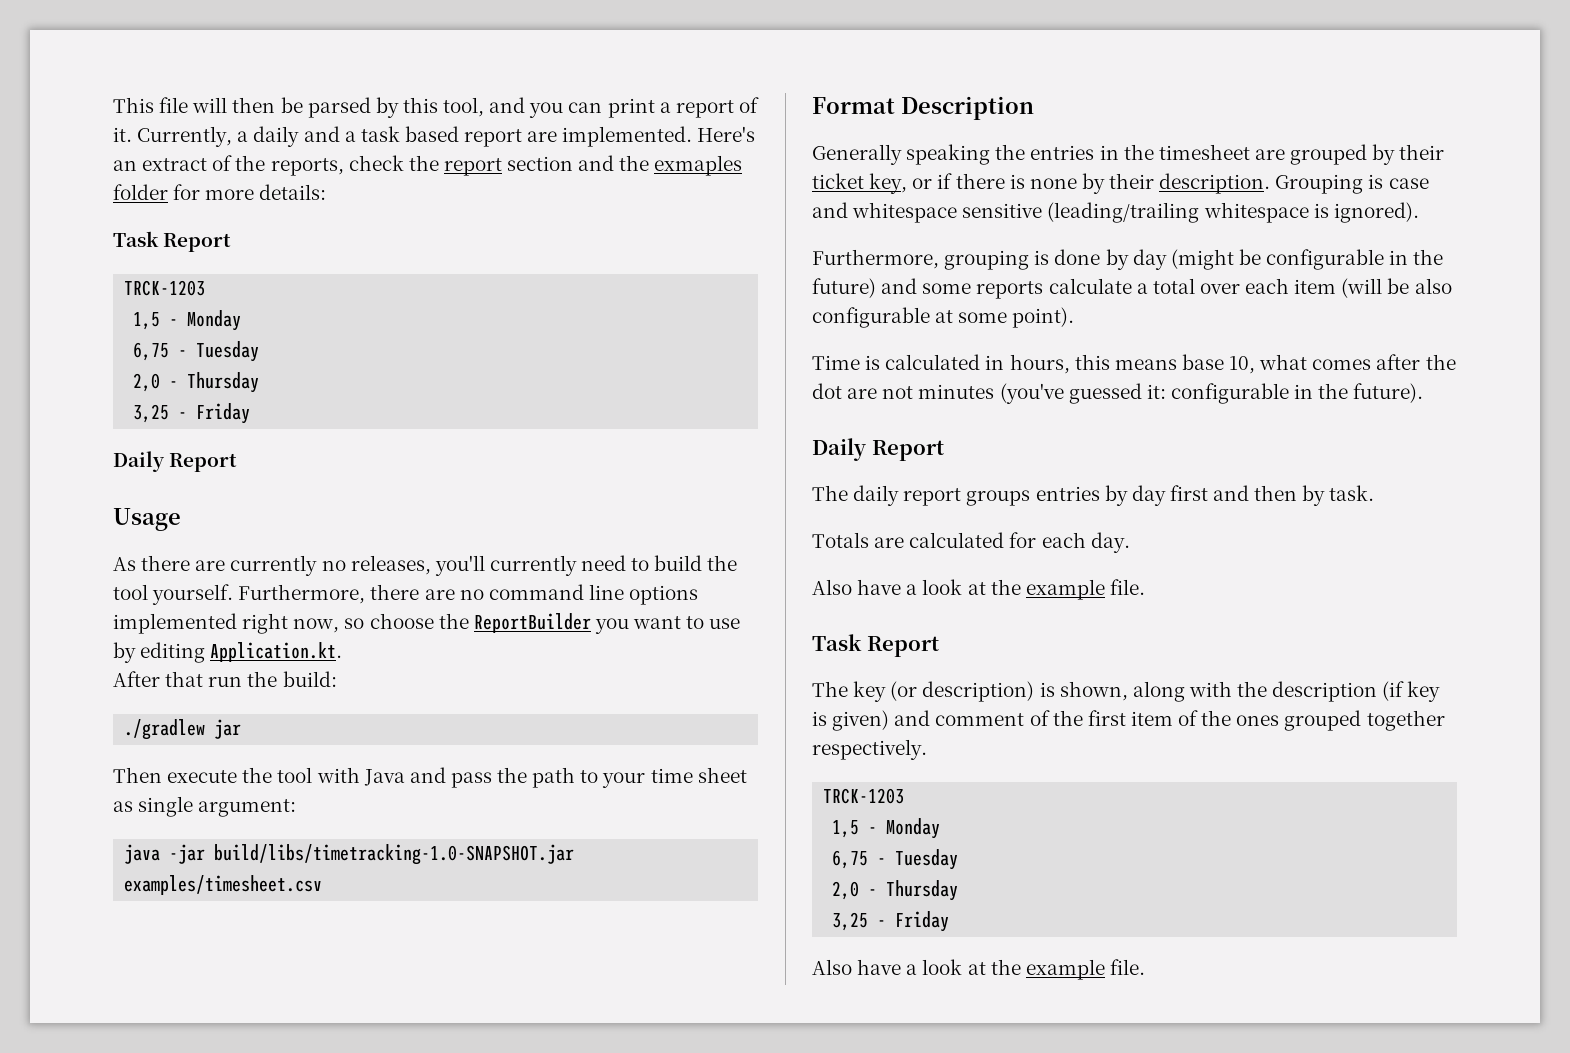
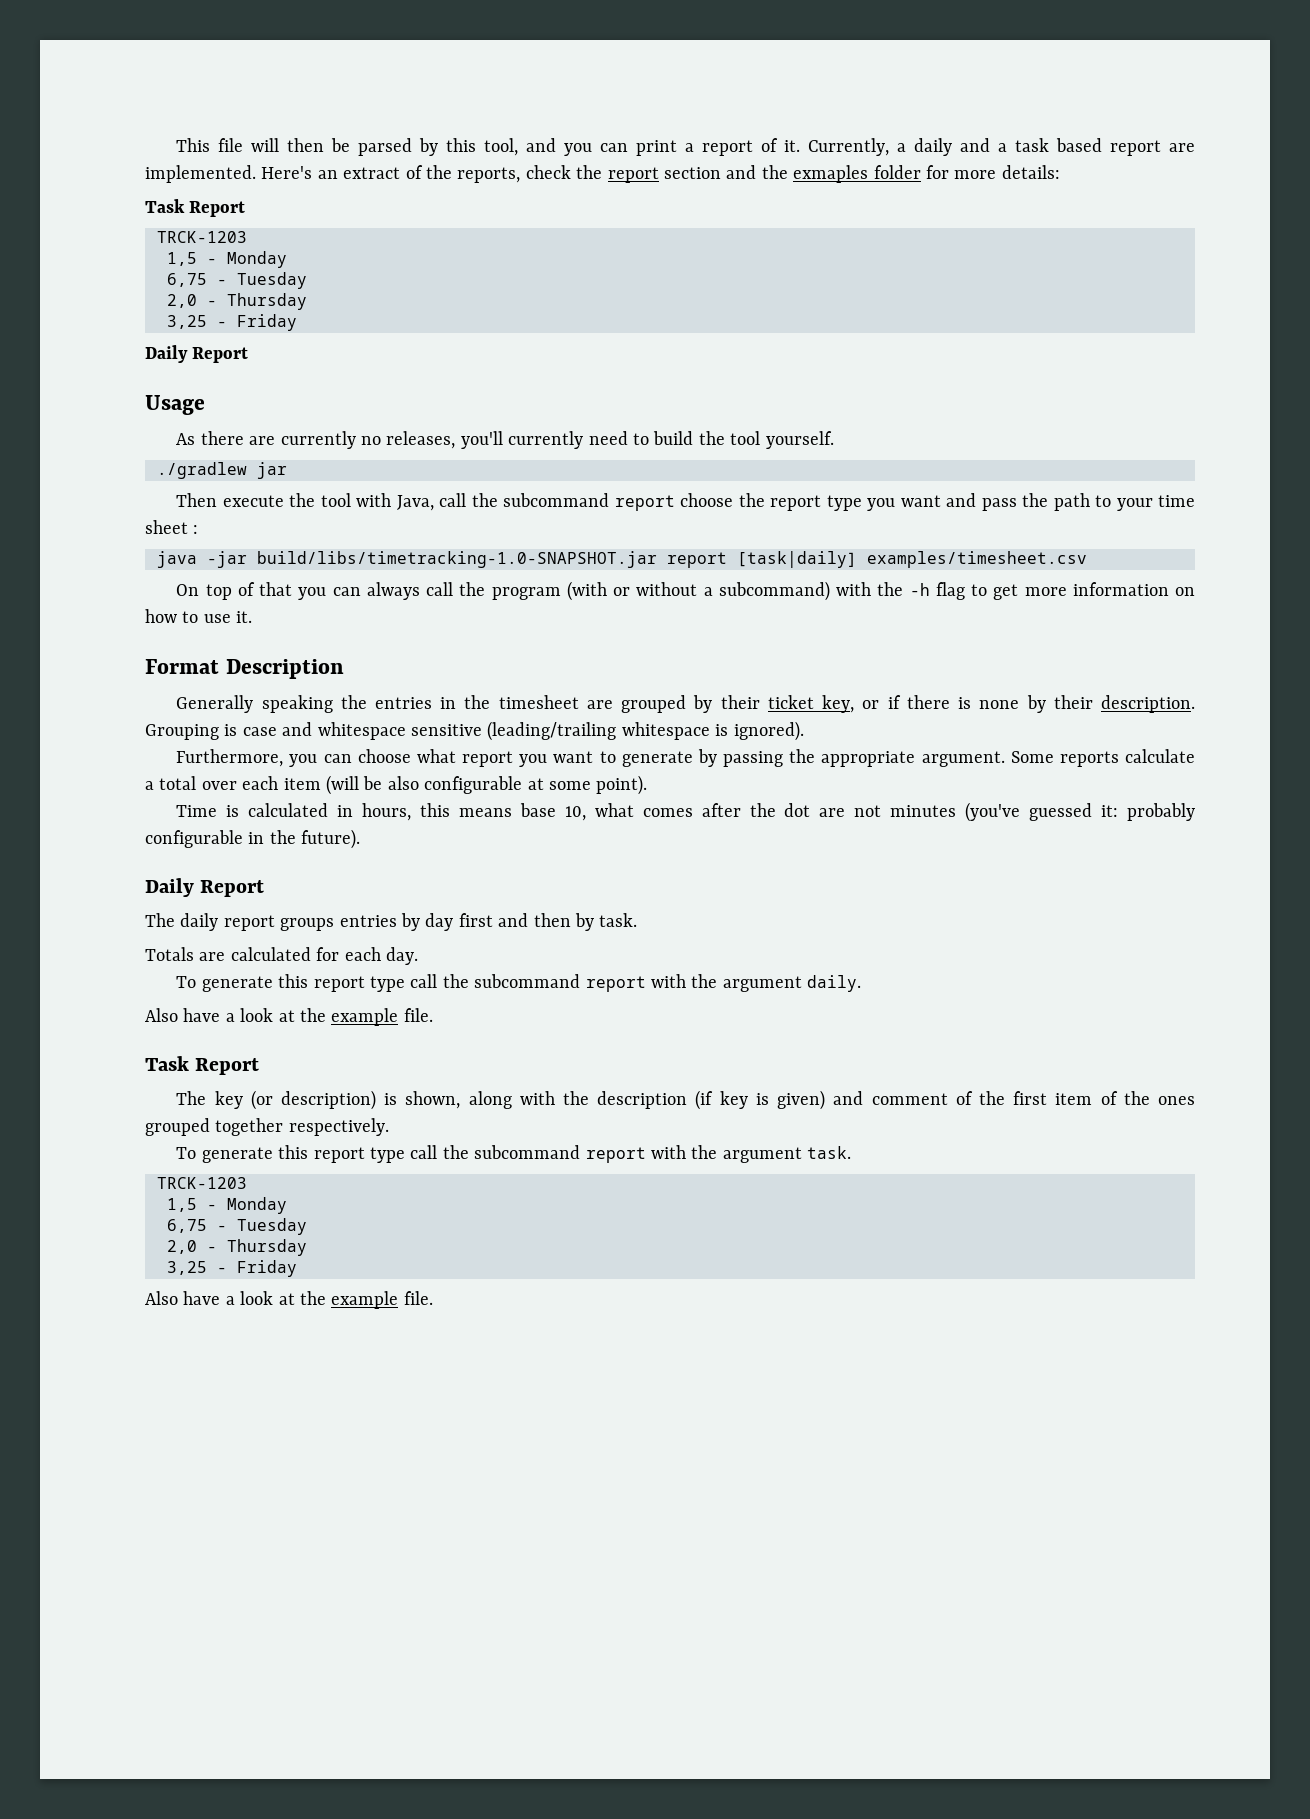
[238,584,699,605] [113,613,741,634] [113,642,343,663] [113,671,337,687] Furthermore, there are no command line options implemented right now, so choose the ReportBuilder you want to use by editing Application.kt. // After that run the build: -> (834, 440) none
[363,769,405,786] Java -> [396,493,941,511] Java, call the subcommand report choose the report type you want
[113,796,297,817] as single argument: -> [193,525,199,534] :
(575, 854) none -> [667,551,857,568] report [task|daily]
(323, 885) none -> [176,581,1195,601] [145,609,253,623] // On top of that you can always call the program (with or without a subcommand) with the -h flag to get more information on how to use it.
[944,249,1444,270] [812,278,972,298] grouping is done by day (might be configurable in the future) and some -> [289,749,1054,767] you can choose what report you want to generate by passing the appropriate argument. Some
(1166, 391) none -> [1127,803,1195,821] probably
(1130, 542) none -> [176,974,862,992] // To generate this report type call the subcommand report with the argument daily.
(927, 749) none -> [176,1145,852,1163] // To generate this report type call the subcommand report with the argument task.

